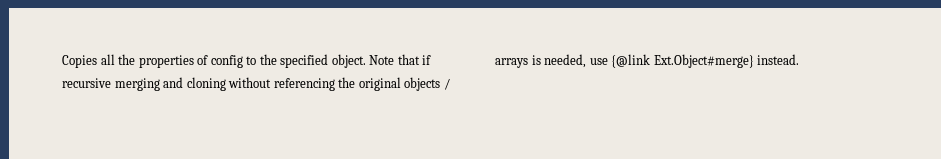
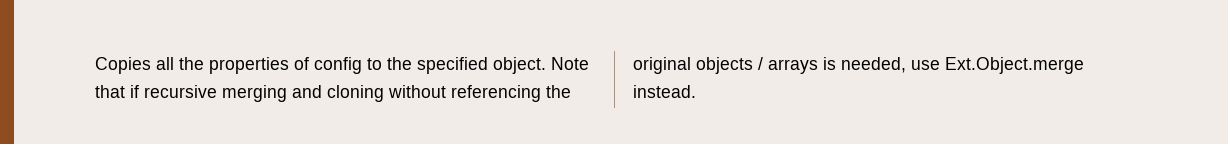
[611,54,754,68] {@link Ext.Object#merge} -> [945,57,1084,74] Ext.Object.merge

